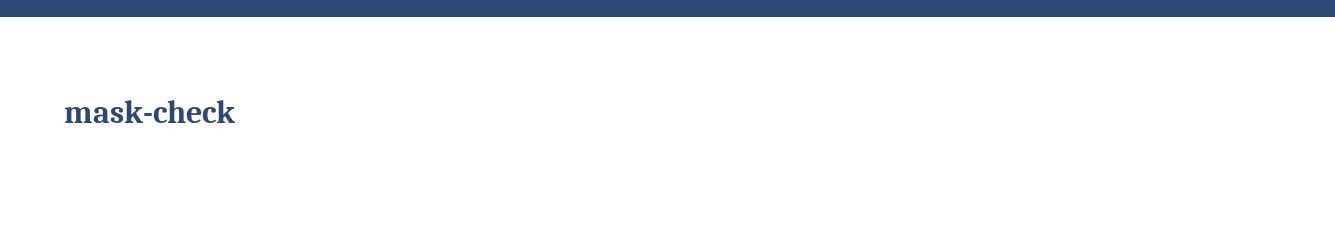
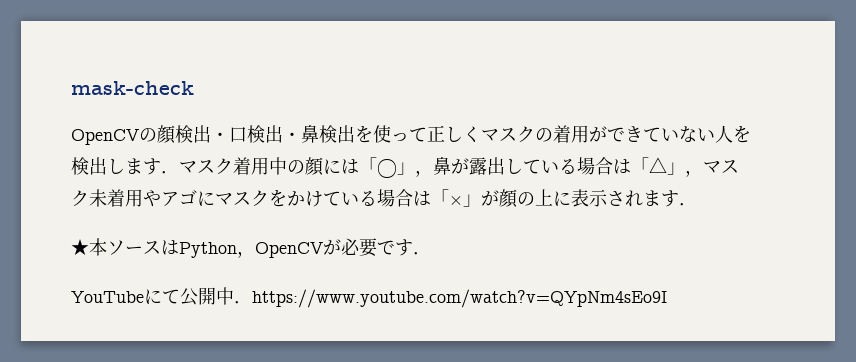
(236, 111) none -> [71,125,751,145] [71,157,739,178] [71,189,697,208] [71,238,431,258] [71,287,667,308] // OpenCVの顔検出・口検出・鼻検出を使って正しくマスクの着用ができていない人を検出します．マスク着用中の顔には「○」，鼻が露出している場合は「△」，マスク未着用やアゴにマスクをかけている場合は「×」が顔の上に表示されます． // ★本ソースはPython，OpenCVが必要です． // YouTubeにて公開中．https://www.youtube.com/watch?v=QYpNm4sEo9I

